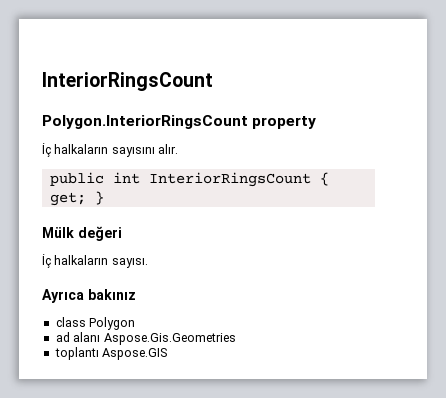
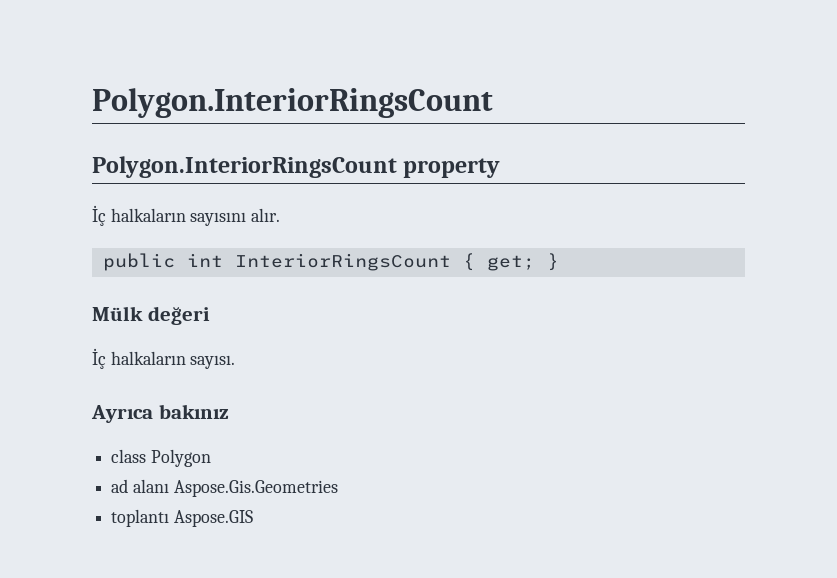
[42,72,213,91] InteriorRingsCount -> [92,88,493,118] Polygon.InteriorRingsCount

